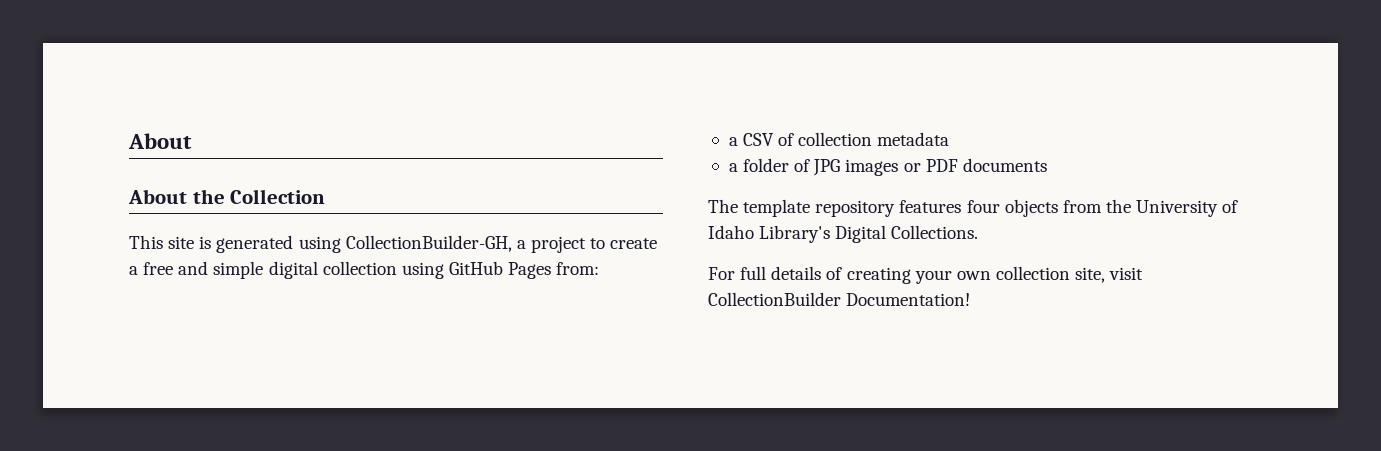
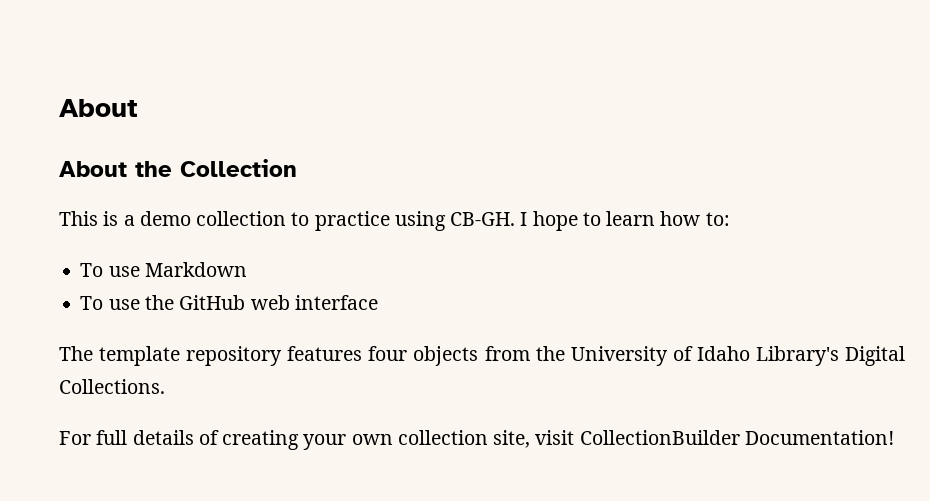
[168,235,658,253] [129,261,600,279] [728,132,950,146] [728,158,1047,176] site is generated using CollectionBuilder-GH, a project to create a free and simple digital collection using GitHub Pages from: // a CSV of collection metadata // a folder of JPG images or PDF documents -> [103,211,730,231] [80,262,247,277] [80,295,378,310] is a demo collection to practice using CB-GH. I hope to learn how to: // To use Markdown // To use the GitHub web interface

